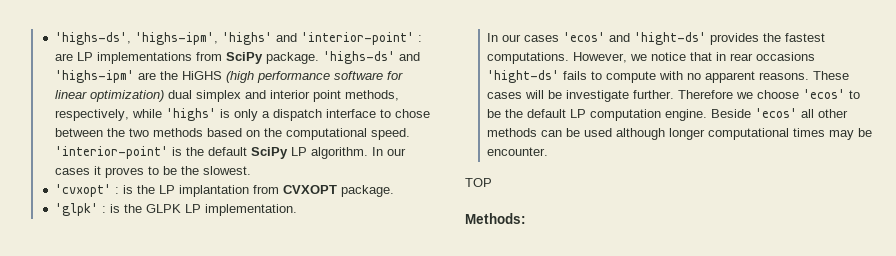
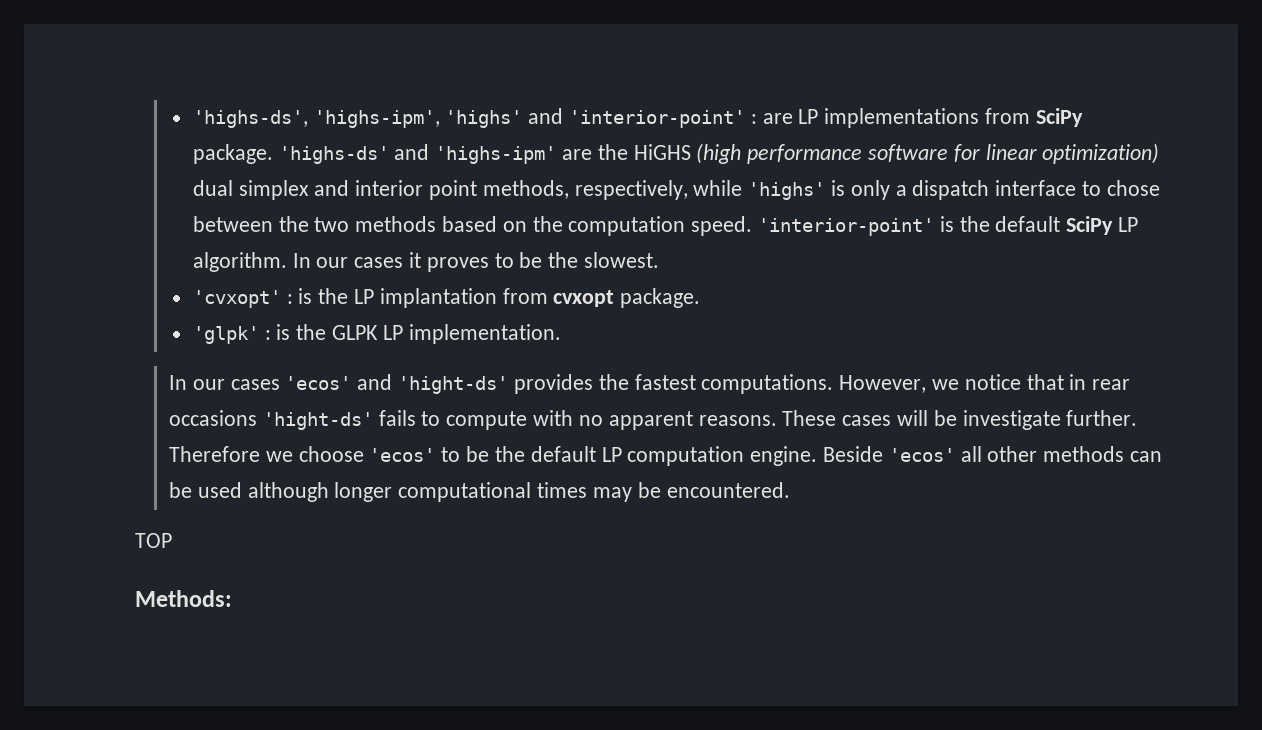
[285,128,367,140] computational -> [568,216,686,236] computation
[282,185,337,194] CVXOPT -> [553,290,615,307] cvxopt
[487,147,549,156] encounter. -> [666,482,790,498] encountered.

